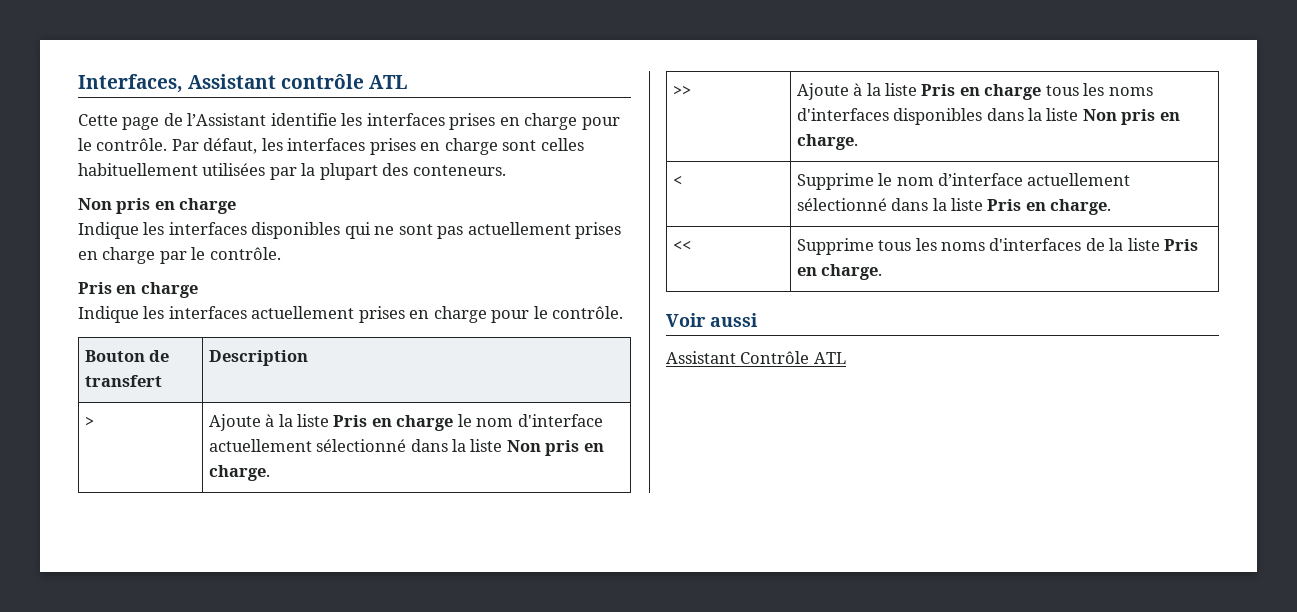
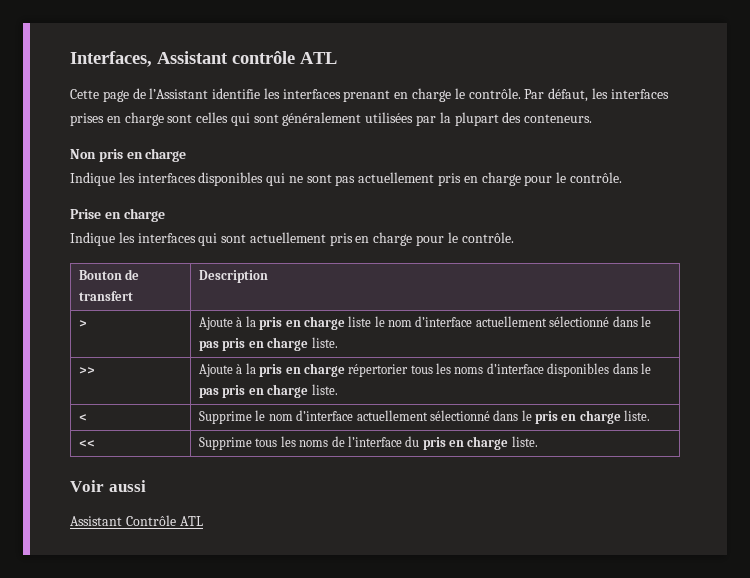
[449,113,620,130] prises en charge pour -> [343,88,452,102] prenant en charge
[78,163,198,176] habituellement -> [230,112,362,126] qui sont généralement
[575,222,622,239] [78,247,281,264] [78,282,198,298] [78,306,405,323] prises en charge par le contrôle. // Pris en charge // Indique les interfaces actuellement prises -> [438,172,622,186] [70,208,165,222] [70,232,353,246] pris en charge pour le contrôle. // Prise en charge // Indique les interfaces qui sont actuellement pris
[297,414,603,431] [208,439,604,456] [208,465,270,481] liste Pris en charge le nom d'interface actuellement sélectionné dans la liste Non pris en charge. -> [259,316,651,330] [199,337,338,351] pris en charge liste le nom d’interface actuellement sélectionné dans le pas pris en charge liste.
[885,83,1153,100] [796,108,889,121] liste Pris en charge tous les noms d'interfaces -> [259,363,544,377] pris en charge répertorier tous les noms d’interface
[1028,108,1180,125] [796,134,858,150] la liste Non pris en charge. -> [640,363,651,374] [199,384,338,398] le pas pris en charge liste.
[932,198,1112,215] la liste Pris en charge. -> [521,410,651,424] le pris en charge liste.
[989,238,1199,251] [796,264,883,280] d'interfaces de la liste Pris en charge. -> [331,436,538,450] de l’interface du pris en charge liste.

